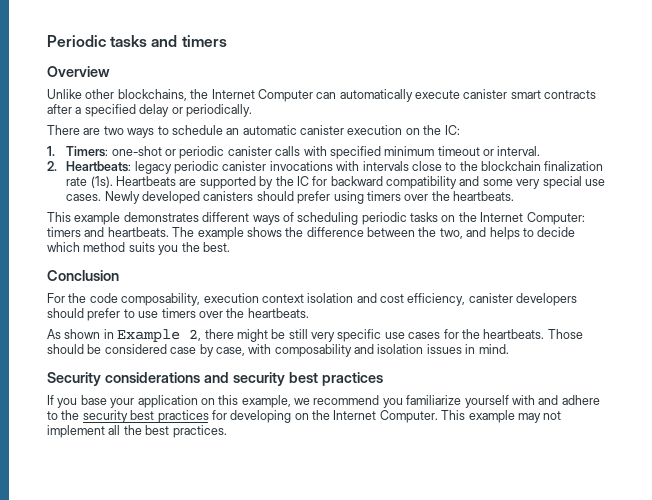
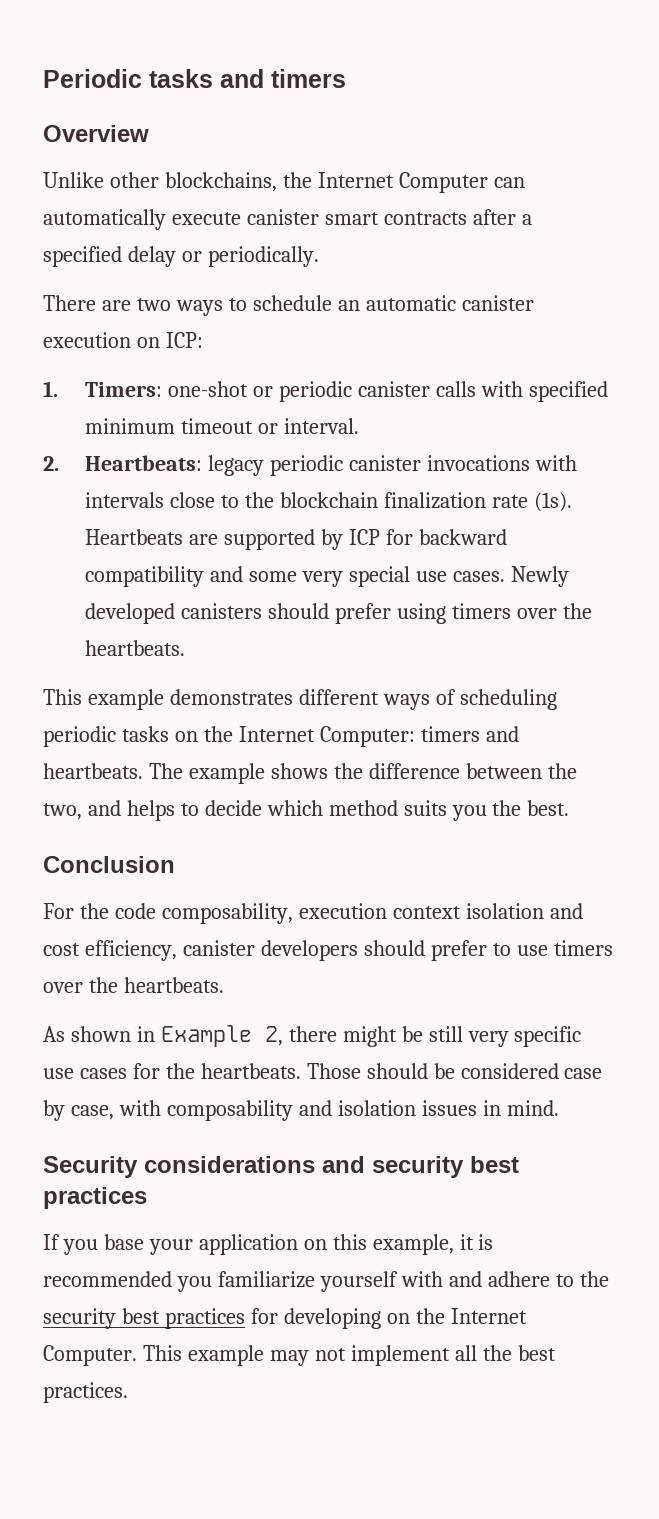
[423,125,460,135] the IC: -> [165,332,203,348] ICP:
[275,176,309,186] the IC -> [348,529,380,545] ICP
[294,395,380,405] we recommend -> [459,1234,494,1250] [43,1271,172,1287] it is recommended

